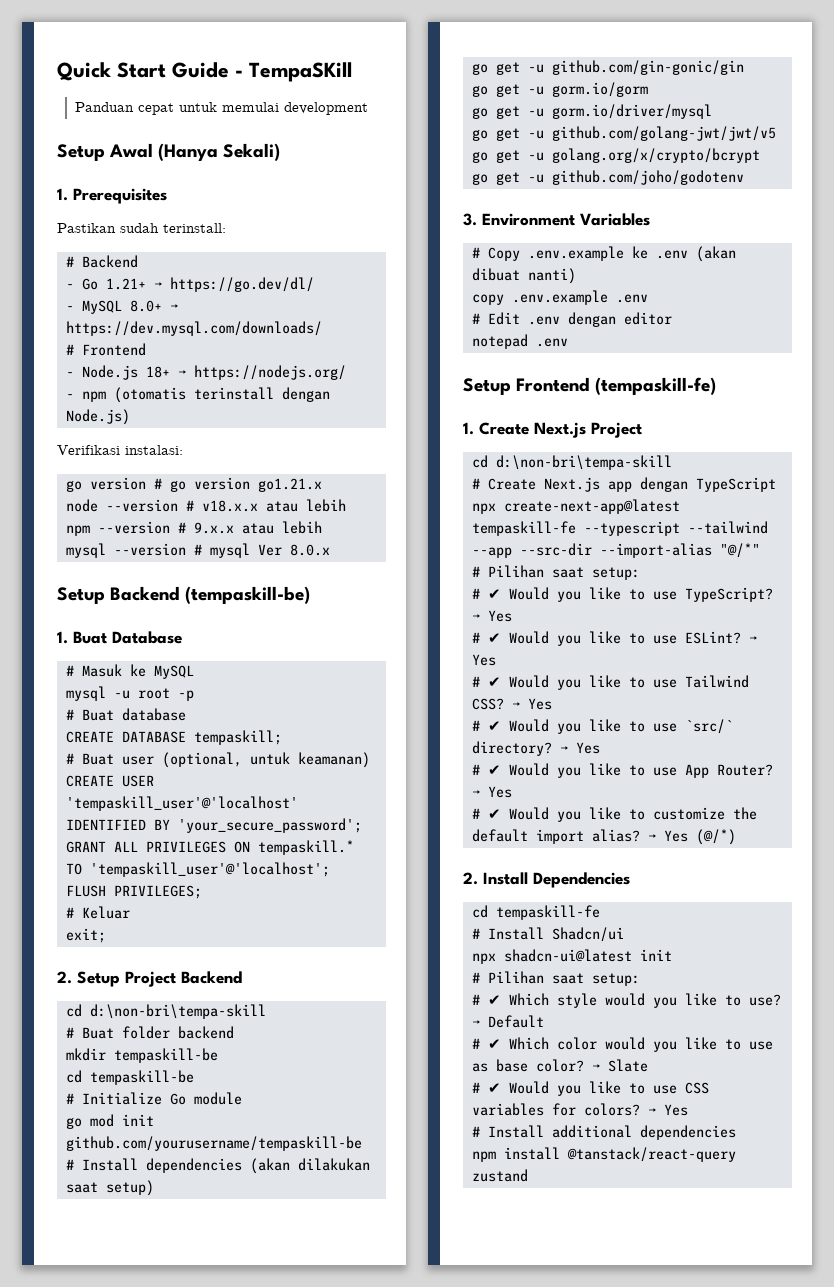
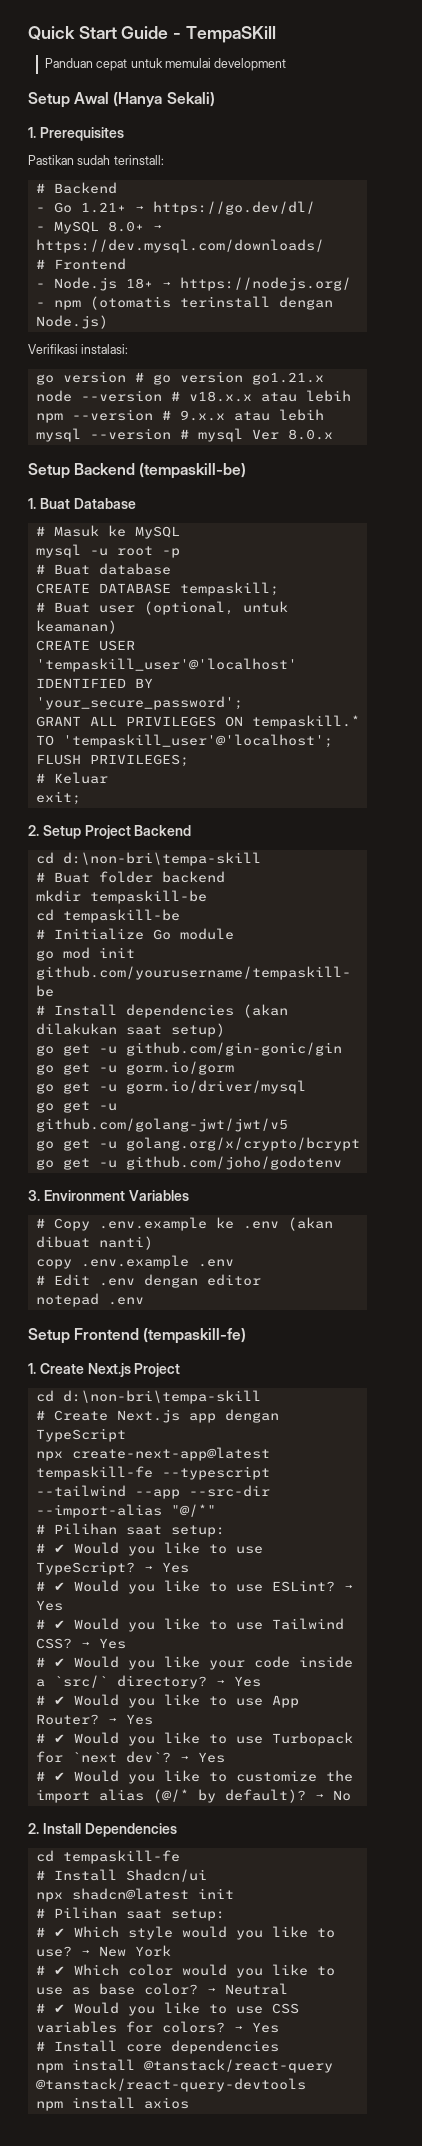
[628,721,677,732] to use -> [208,1656,353,1670] [35,1679,45,1687] your code inside a
(512, 792) none -> [35,1732,353,1746] [35,1751,225,1763] // # ✔ Would you like to use Turbopack for `next dev`? → Yes
[471,829,736,845] default import alias? → Yes (@/*) -> [35,1789,351,1803] import alias (@/* by default)? → No
[503,949,632,962] shadcn-ui@latest -> [71,1888,189,1900] shadcn@latest
[487,1015,544,1028] Default -> [98,1945,171,1957] New York
[607,1059,648,1072] Slate -> [224,1983,288,1995] Neutral
[551,1125,632,1138] additional -> [125,2044,162,2052] core
[471,1169,528,1182] zustand -> [35,2078,306,2092] [35,2097,189,2111] @tanstack/react-query-devtools // npm install axios

